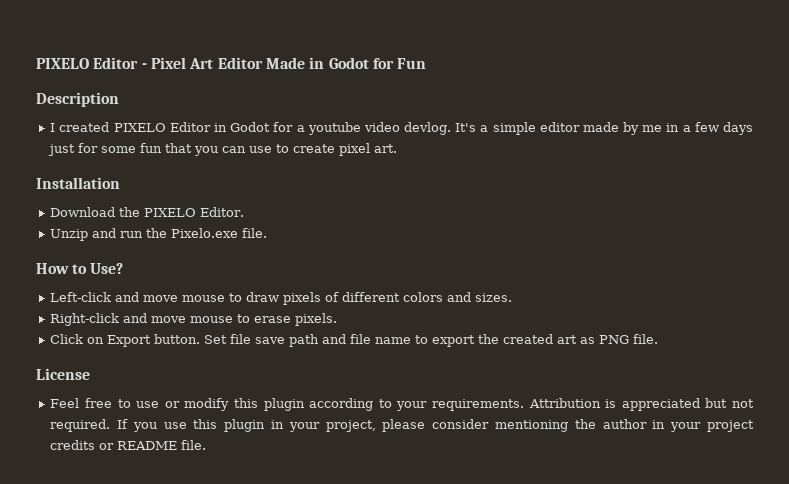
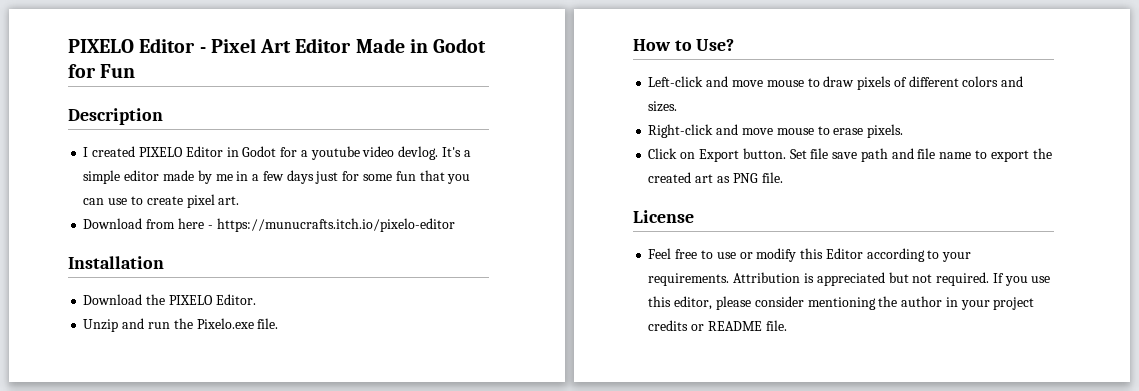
(398, 148) none -> [83,218,455,232] // Download from here - https://munucrafts.itch.io/pixelo-editor
[263,398,305,411] plugin -> [825,248,863,259] Editor
[224,419,376,432] plugin in your project, -> [674,296,713,310] editor,

